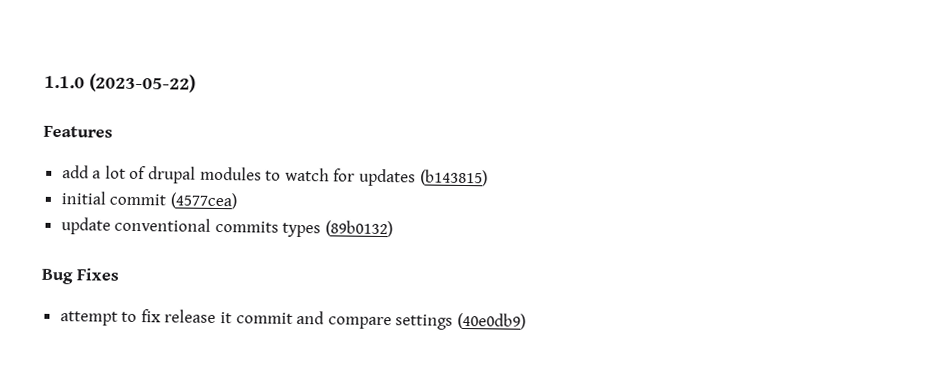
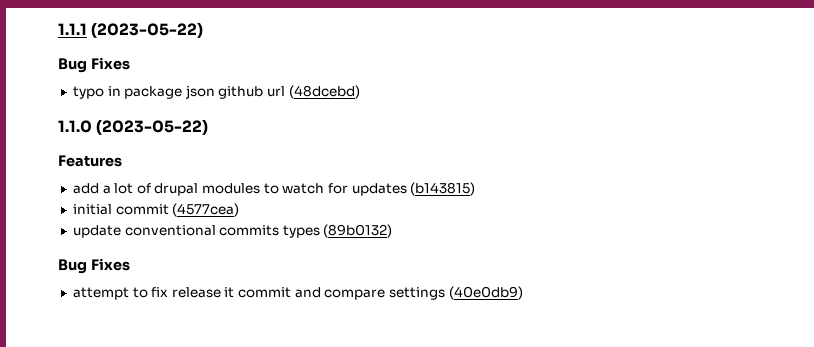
(44, 82) none -> [58,22,204,38] [58,57,130,73] [72,85,360,99] 1.1.1 (2023-05-22) // Bug Fixes // typo in package json github url (48dcebd) //

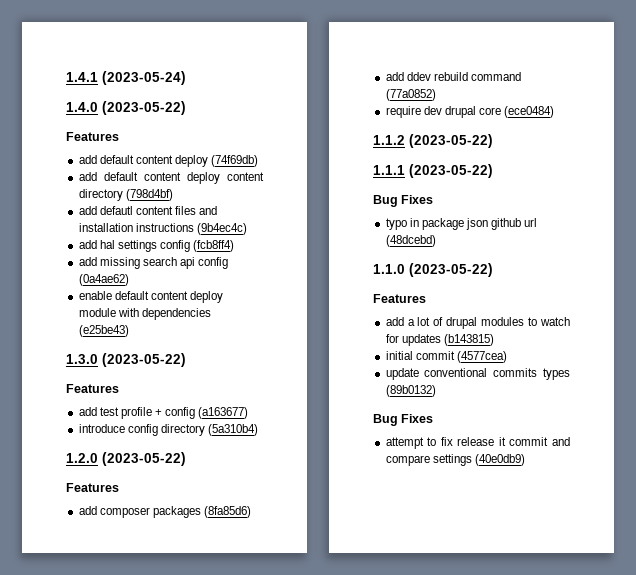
(58, 29) none -> [66,71,186,85] [66,101,186,115] [66,132,119,141] [78,155,259,167] [78,172,264,184] [78,189,173,201] [78,206,218,215] [78,223,247,235] [78,240,235,252] [78,257,229,269] [78,274,129,286] [78,291,223,303] [78,308,211,320] [78,325,129,337] [66,353,186,367] [66,384,119,393] [78,407,249,419] [78,424,258,436] [66,452,186,466] [66,483,119,492] [78,506,251,518] [385,72,521,81] [385,89,436,101] [385,106,555,118] [373,134,493,148] 1.4.1 (2023-05-24) // 1.4.0 (2023-05-22) // Features // add default content deploy (74f69db) // add default content deploy content directory (798d4bf) // add defautl content files and installation instructions (9b4ec4c) // add hal settings config (fcb8ff4) // add missing search api config (0a4ae62) // enable default content deploy module with dependencies (e25be43) // 1.3.0 (2023-05-22) // Features // add test profile + config (a163677) // introduce config directory (5a310b4) // 1.2.0 (2023-05-22) // Features // add composer packages (8fa85d6) // add ddev rebuild command (77a0852) // require dev drupal core (ece0484) // 1.1.2 (2023-05-22) //

